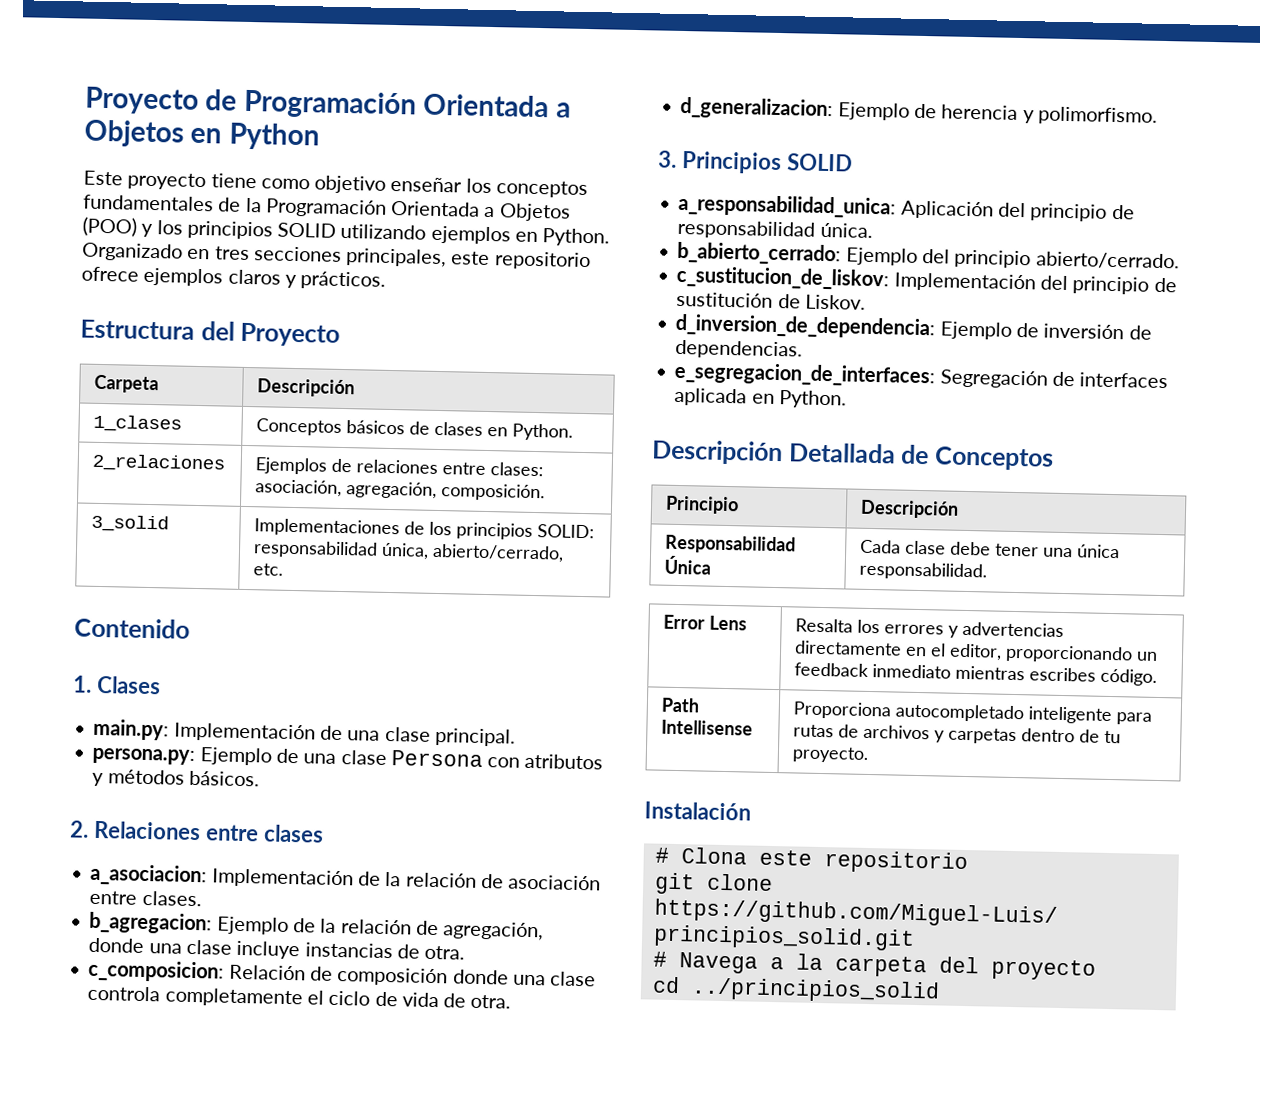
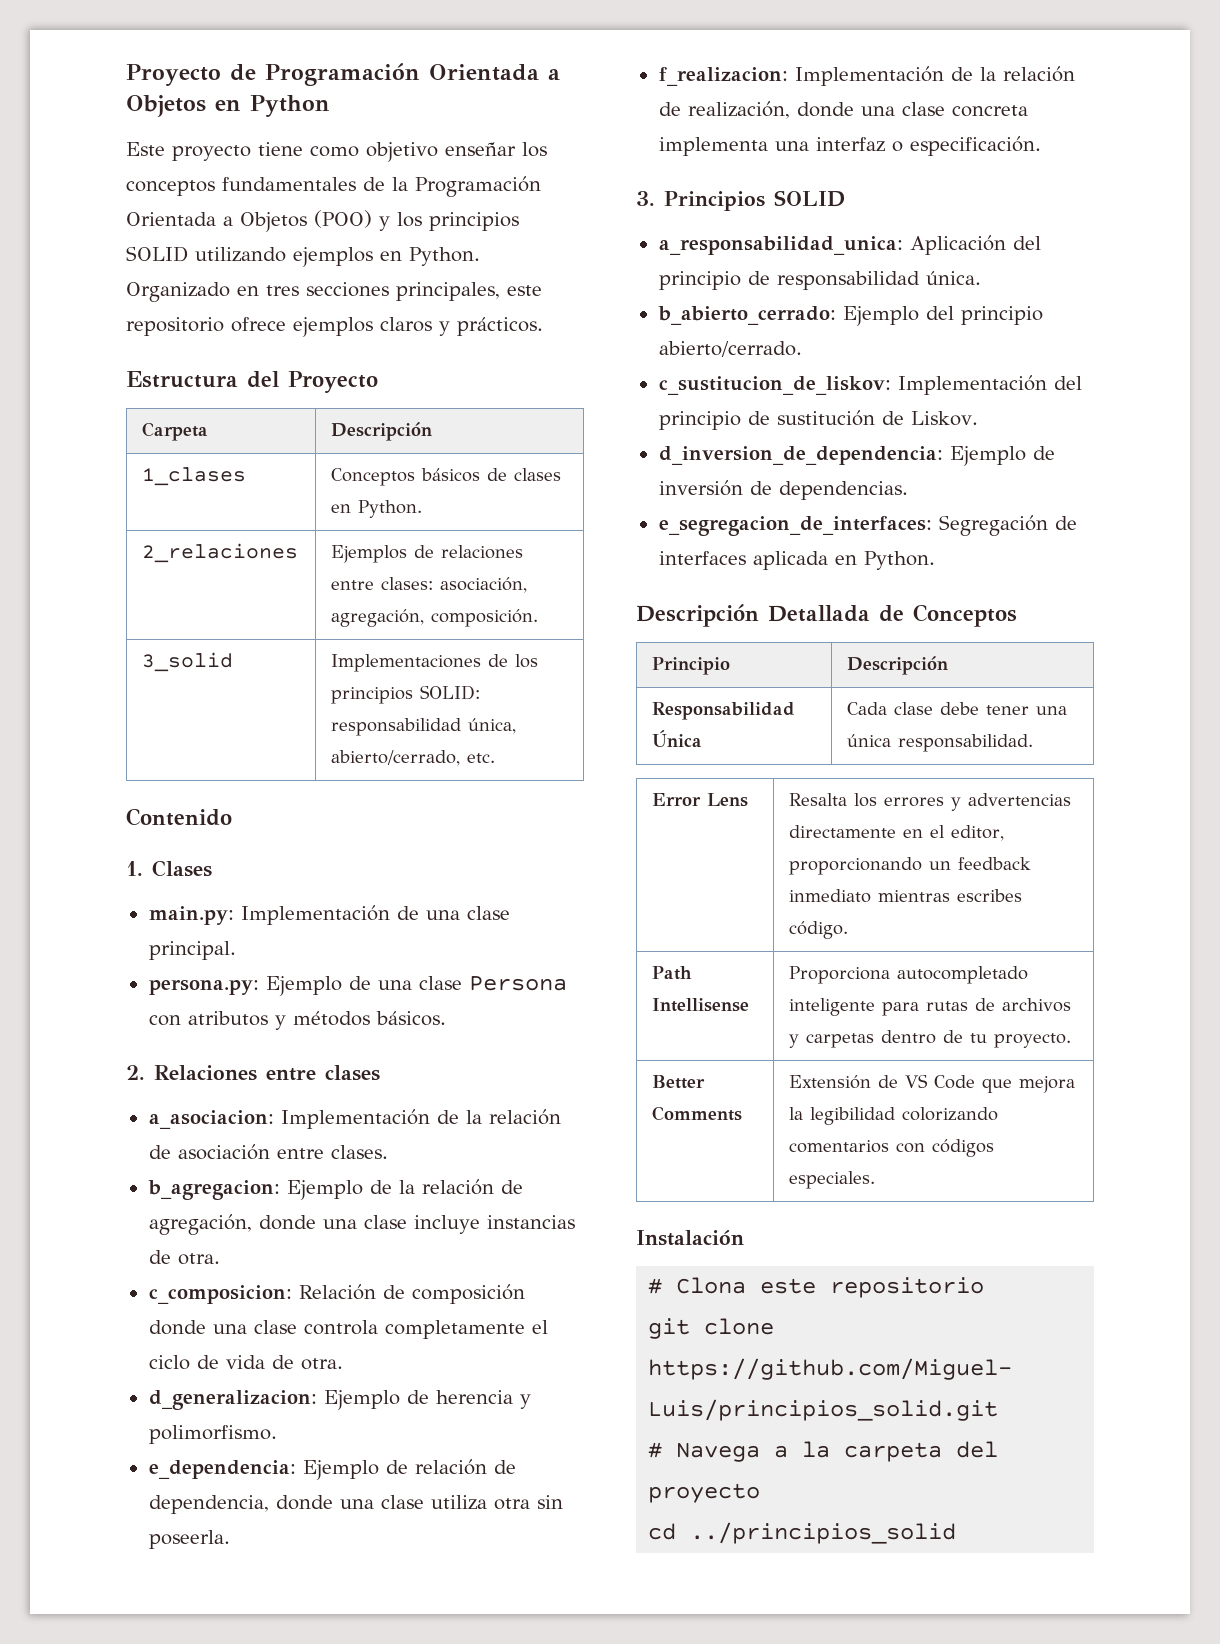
(1158, 116) none -> [148,1459,516,1480] [148,1495,563,1514] [148,1530,230,1549] [658,66,1075,86] [658,101,1028,119] [658,136,1041,156] // e_dependencia: Ejemplo de relación de dependencia, donde una clase utiliza otra sin poseerla. // f_realizacion: Implementación de la relación de realización, donde una clase concreta implementa una interfaz o especificación.
(870, 754) none -> [652,1075,706,1089] [652,1106,743,1121] [789,1074,1076,1093] [789,1107,999,1125] [789,1139,995,1157] [789,1171,876,1189] // Better Comments | Extensión de VS Code que mejora la legibilidad colorizando comentarios con códigos especiales.

